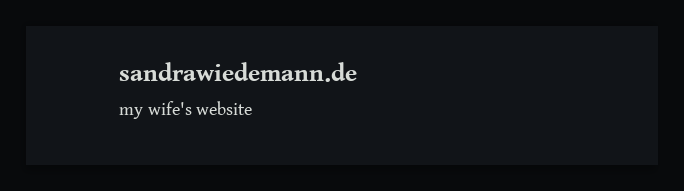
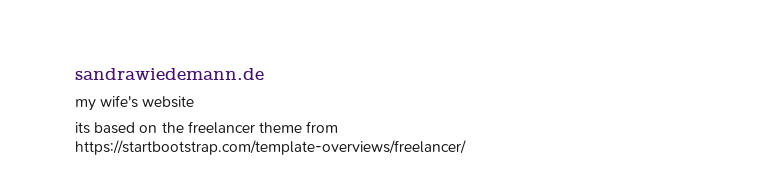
(253, 108) none -> [75,121,339,134] [75,140,466,155] // its based on the freelancer theme from https://startbootstrap.com/template-overviews/freelancer/

